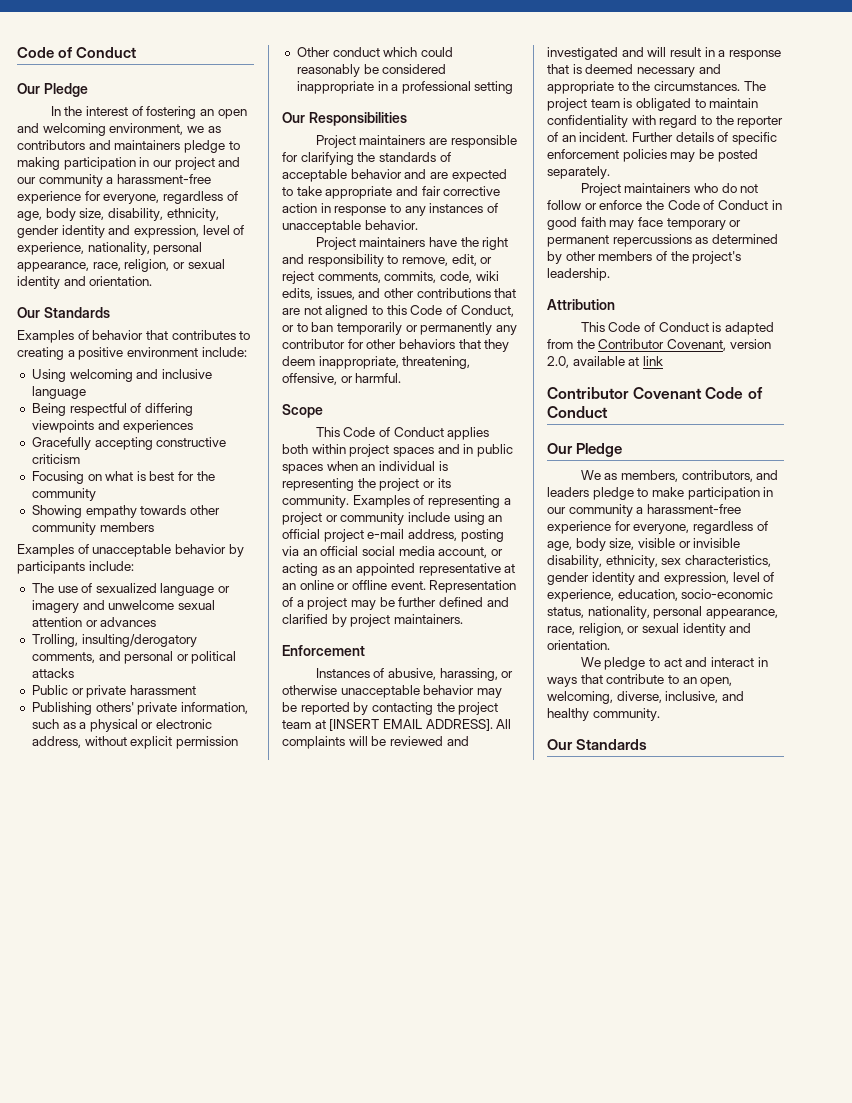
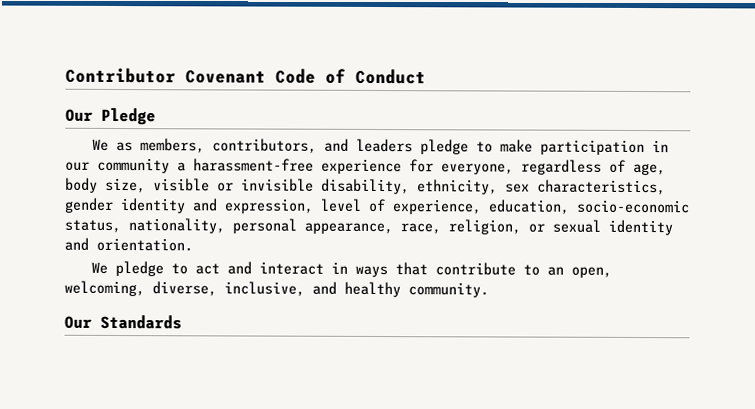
[17,47,137,58] [17,83,88,97] [50,106,247,119] [17,123,221,136] [17,140,240,153] [17,157,241,170] [17,174,211,187] [17,191,238,204] [17,208,219,221] [17,225,245,238] [17,242,203,255] [17,259,225,272] [17,276,153,289] [17,307,110,318] [17,330,251,343] [17,347,247,360] [31,369,212,382] [31,386,86,399] [31,403,193,416] [31,420,194,433] [31,437,227,450] [31,454,80,464] [31,471,215,484] [31,488,96,501] [31,505,220,518] [31,522,154,535] [17,544,244,557] [17,561,134,574] [31,583,231,596] [31,600,215,613] [31,617,157,627] [31,634,197,647] [31,651,237,664] [31,668,74,678] [31,685,196,698] [31,702,248,715] [31,719,213,732] [31,736,238,749] [296,47,453,57] [296,64,447,77] [296,81,514,94] [282,112,407,126] [315,135,517,148] [282,152,451,165] [282,169,507,182] [282,186,501,199] [282,203,498,216] [282,220,418,233] [315,237,509,250] [282,254,493,267] [282,271,499,284] [282,288,517,300] [282,305,514,318] [282,322,517,335] [282,339,510,352] [282,356,471,369] [282,373,402,385] [282,404,323,418] [315,427,490,440] [282,444,513,457] [282,461,448,474] [282,478,451,491] [282,495,511,508] [282,512,503,525] [282,529,504,542] [282,546,503,558] [282,563,516,576] [282,580,517,593] [282,597,509,610] [282,614,463,627] [282,645,365,656] [315,668,514,681] [282,685,502,698] [282,702,499,715] [282,719,512,731] [282,736,469,749] [547,47,781,60] [547,64,721,77] [547,81,766,94] [547,98,759,111] [547,115,784,128] [547,132,777,145] [547,149,758,162] [547,166,610,179] [580,183,759,196] [547,200,782,210] [547,217,742,230] [547,234,778,247] [547,251,742,264] [547,268,610,281] [547,299,615,310] [580,322,775,335] [547,339,771,351] [547,356,663,368] Code of Conduct // Our Pledge // In the interest of fostering an open and welcoming environment, we as contributors and maintainers pledge to making participation in our project and our community a harassment-free experience for everyone, regardless of age, body size, disability, ethnicity, gender identity and expression, level of experience, nationality, personal appearance, race, religion, or sexual identity and orientation. // Our Standards // Examples of behavior that contributes to creating a positive environment include: // Using welcoming and inclusive language // Being respectful of differing viewpoints and experiences // Gracefully accepting constructive criticism // Focusing on what is best for the community // Showing empathy towards other community members // Examples of unacceptable behavior by participants include: // The use of sexualized language or imagery and unwelcome sexual attention or advances // Trolling, insulting/derogatory comments, and personal or political attacks // Public or private harassment // Publishing others' private information, such as a physical or electronic address, without explicit permission // Other conduct which could reasonably be considered inappropriate in a professional setting // Our Responsibilities // Project maintainers are responsible for clarifying the standards of acceptable behavior and are expected to take appropriate and fair corrective action in response to any instances of unacceptable behavior. // Project maintainers have the right and responsibility to remove, edit, or reject comments, commits, code, wiki edits, issues, and other contributions that are not aligned to this Code of Conduct, or to ban temporarily or permanently any contributor for other behaviors that they deem inappropriate, threatening, offensive, or harmful. // Scope // This Code of Conduct applies both within project spaces and in public spaces when an individual is representing the project or its community. Examples of representing a project or community include using an official project e-mail address, posting via an official social media account, or acting as an appointed representative at an online or offline event. Representation of a project may be further defined and clarified by project maintainers. // Enforcement // Instances of abusive, harassing, or otherwise unacceptable behavior may be reported by contacting the project team at [INSERT EMAIL ADDRESS]. All complaints will be reviewed and investigated and will result in a response that is deemed necessary and appropriate to the circumstances. The project team is obligated to maintain confidentiality with regard to the reporter of an incident. Further details of specific enforcement policies may be posted separately. // Project maintainers who do not follow or enforce the Code of Conduct in good faith may face temporary or permanent repercussions as determined by other members of the project's leadership. // Attribution // This Code of Conduct is adapted from the Contributor Covenant, version 2.0, available at link // -> (65, 75) none

